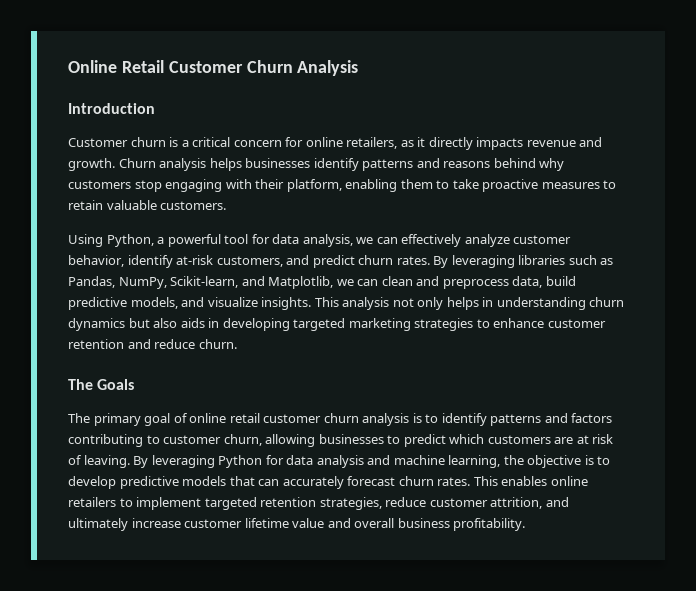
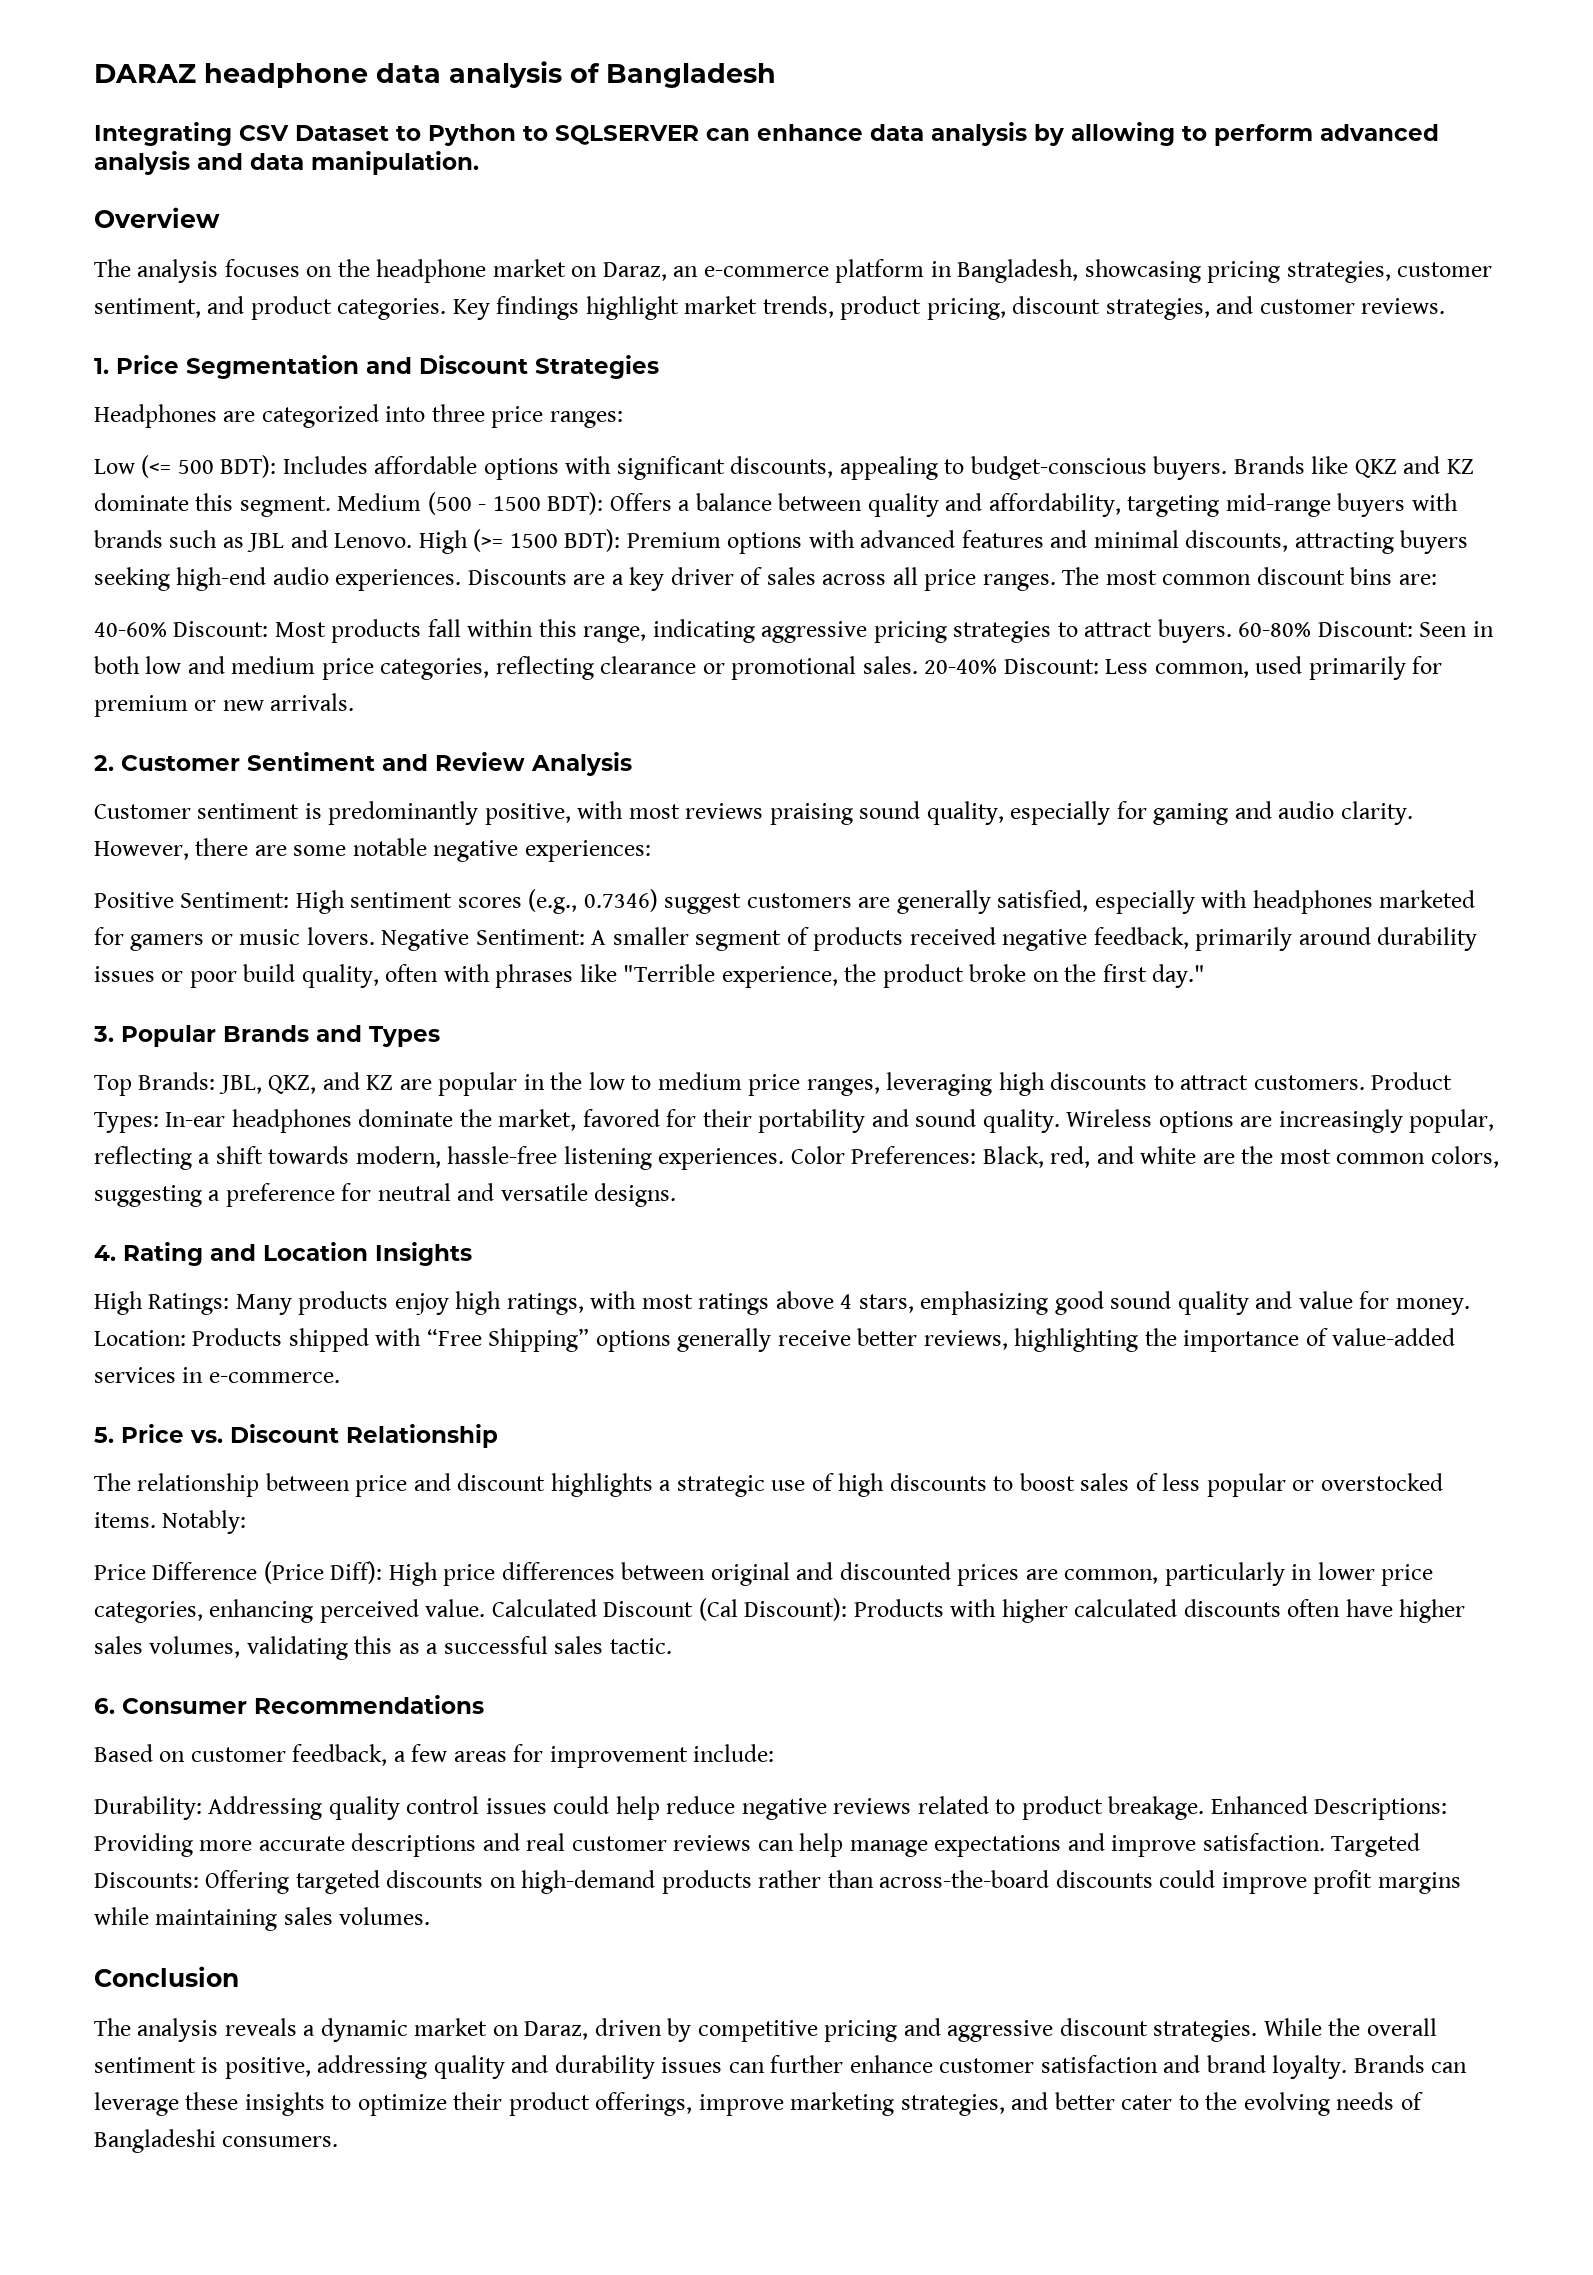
[68,60,359,76] [68,103,155,114] [68,137,603,150] [68,158,565,171] [68,179,617,192] [68,200,227,210] [68,234,572,247] [68,255,614,268] [68,276,576,289] [68,297,625,310] [68,318,606,331] [68,339,237,349] [68,379,135,390] [68,413,613,426] [68,434,614,447] [68,455,611,468] [68,476,588,489] [68,497,569,510] [68,518,526,531] Online Retail Customer Churn Analysis // Introduction // Customer churn is a critical concern for online retailers, as it directly impacts revenue and growth. Churn analysis helps businesses identify patterns and reasons behind why customers stop engaging with their platform, enabling them to take proactive measures to retain valuable customers. // Using Python, a powerful tool for data analysis, we can effectively analyze customer behavior, identify at-risk customers, and predict churn rates. By leveraging libraries such as Pandas, NumPy, Scikit-learn, and Matplotlib, we can clean and preprocess data, build predictive models, and visualize insights. This analysis not only helps in understanding churn dynamics but also aids in developing targeted marketing strategies to enhance customer retention and reduce churn. // The Goals // The primary goal of online retail customer churn analysis is to identify patterns and factors contributing to customer churn, allowing businesses to predict which customers are at risk of leaving. By leveraging Python for data analysis and machine learning, the objective is to develop predictive models that can accurately forecast churn rates. This enables online retailers to implement targeted retention strategies, reduce customer attrition, and ultimately increase customer lifetime value and overall business profitability. -> [94,61,776,88] [94,122,1439,146] [94,151,479,175] [94,207,220,228] [94,259,1493,283] [94,296,1446,320] [94,355,659,379] [94,404,623,428] [94,455,1474,480] [94,492,1458,517] [94,529,1469,554] [94,567,1437,591] [94,619,1494,643] [94,656,1443,680] [94,693,355,717] [94,752,632,776] [94,801,1413,825] [94,838,651,862] [94,889,1476,914] [94,927,1478,951] [94,964,1206,988] [93,1025,440,1047] [94,1072,1453,1096] [94,1109,1495,1133] [94,1146,1499,1170] [94,1183,677,1207] [94,1242,472,1266] [94,1291,1470,1315] [94,1328,1456,1352] [94,1367,340,1383] [94,1424,498,1448] [94,1473,1443,1497] [94,1510,247,1534] [94,1561,1434,1586] [94,1598,1466,1623] [94,1636,672,1660] [94,1695,484,1714] [94,1744,775,1768] [94,1796,1448,1820] [94,1833,1421,1857] [94,1870,1461,1894] [94,1907,431,1931] [94,1966,239,1987] [94,2018,1437,2042] [94,2055,1468,2079] [94,2092,1423,2116] [94,2129,339,2153] DARAZ headphone data analysis of Bangladesh // Integrating CSV Dataset to Python to SQLSERVER can enhance data analysis by allowing to perform advanced analysis and data manipulation. // Overview // The analysis focuses on the headphone market on Daraz, an e-commerce platform in Bangladesh, showcasing pricing strategies, customer sentiment, and product categories. Key findings highlight market trends, product pricing, discount strategies, and customer reviews. // 1. Price Segmentation and Discount Strategies // Headphones are categorized into three price ranges: // Low (<= 500 BDT): Includes affordable options with significant discounts, appealing to budget-conscious buyers. Brands like QKZ and KZ dominate this segment. Medium (500 - 1500 BDT): Offers a balance between quality and affordability, targeting mid-range buyers with brands such as JBL and Lenovo. High (>= 1500 BDT): Premium options with advanced features and minimal discounts, attracting buyers seeking high-end audio experiences. Discounts are a key driver of sales across all price ranges. The most common discount bins are: // 40-60% Discount: Most products fall within this range, indicating aggressive pricing strategies to attract buyers. 60-80% Discount: Seen in both low and medium price categories, reflecting clearance or promotional sales. 20-40% Discount: Less common, used primarily for premium or new arrivals. // 2. Customer Sentiment and Review Analysis // Customer sentiment is predominantly positive, with most reviews praising sound quality, especially for gaming and audio clarity. However, there are some notable negative experiences: // Positive Sentiment: High sentiment scores (e.g., 0.7346) suggest customers are generally satisfied, especially with headphones marketed for gamers or music lovers. Negative Sentiment: A smaller segment of products received negative feedback, primarily around durability issues or poor build quality, often with phrases like "Terrible experience, the product broke on the first day." // 3. Popular Brands and Types // Top Brands: JBL, QKZ, and KZ are popular in the low to medium price ranges, leveraging high discounts to attract customers. Product Types: In-ear headphones dominate the market, favored for their portability and sound quality. Wireless options are increasingly popular, reflecting a shift towards modern, hassle-free listening experiences. Color Preferences: Black, red, and white are the most common colors, suggesting a preference for neutral and versatile designs. // 4. Rating and Location Insights // High Ratings: Many products enjoy high ratings, with most ratings above 4 stars, emphasizing good sound quality and value for money. Location: Products shipped with “Free Shipping” options generally receive better reviews, highlighting the importance of value-added services in e-commerce. // 5. Price vs. Discount Relationship // The relationship between price and discount highlights a strategic use of high discounts to boost sales of less popular or overstocked items. Notably: // Price Difference (Price Diff): High price differences between original and discounted prices are common, particularly in lower price categories, enhancing perceived value. Calculated Discount (Cal Discount): Products with higher calculated discounts often have higher sales volumes, validating this as a successful sales tactic. // 6. Consumer Recommendations // Based on customer feedback, a few areas for improvement include: // Durability: Addressing quality control issues could help reduce negative reviews related to product breakage. Enhanced Descriptions: Providing more accurate descriptions and real customer reviews can help manage expectations and improve satisfaction. Targeted Discounts: Offering targeted discounts on high-demand products rather than across-the-board discounts could improve profit margins while maintaining sales volumes. // Conclusion // The analysis reveals a dynamic market on Daraz, driven by competitive pricing and aggressive discount strategies. While the overall sentiment is positive, addressing quality and durability issues can further enhance customer satisfaction and brand loyalty. Brands can leverage these insights to optimize their product offerings, improve marketing strategies, and better cater to the evolving needs of Bangladeshi consumers.

